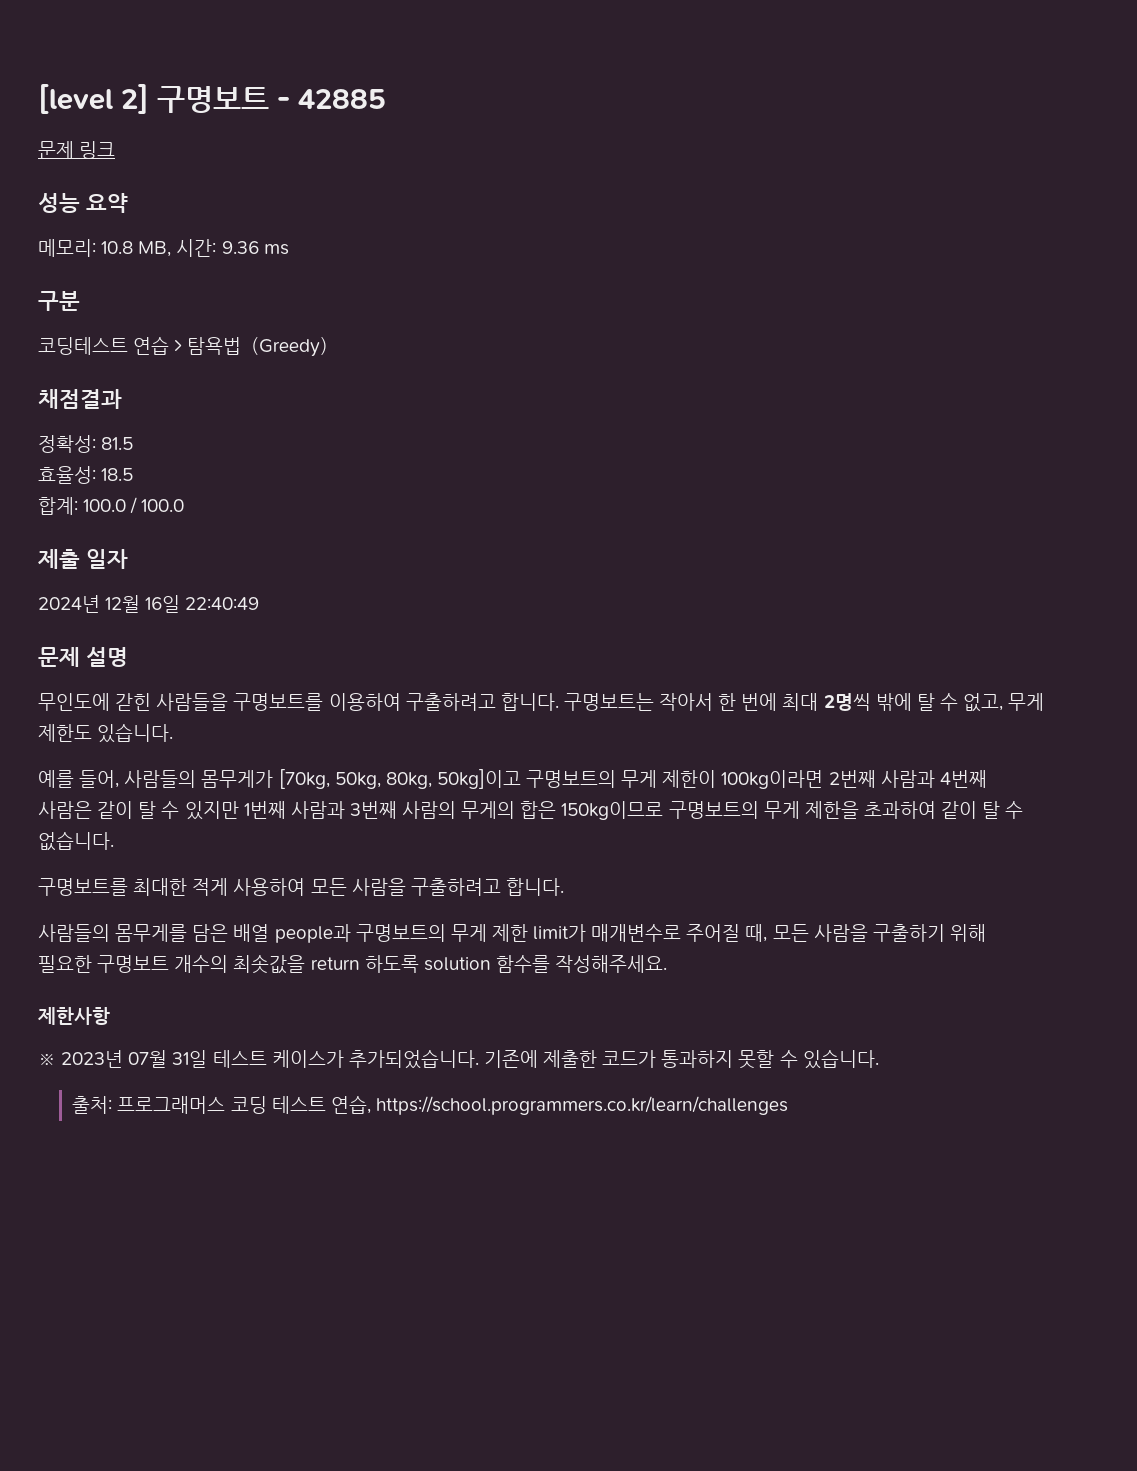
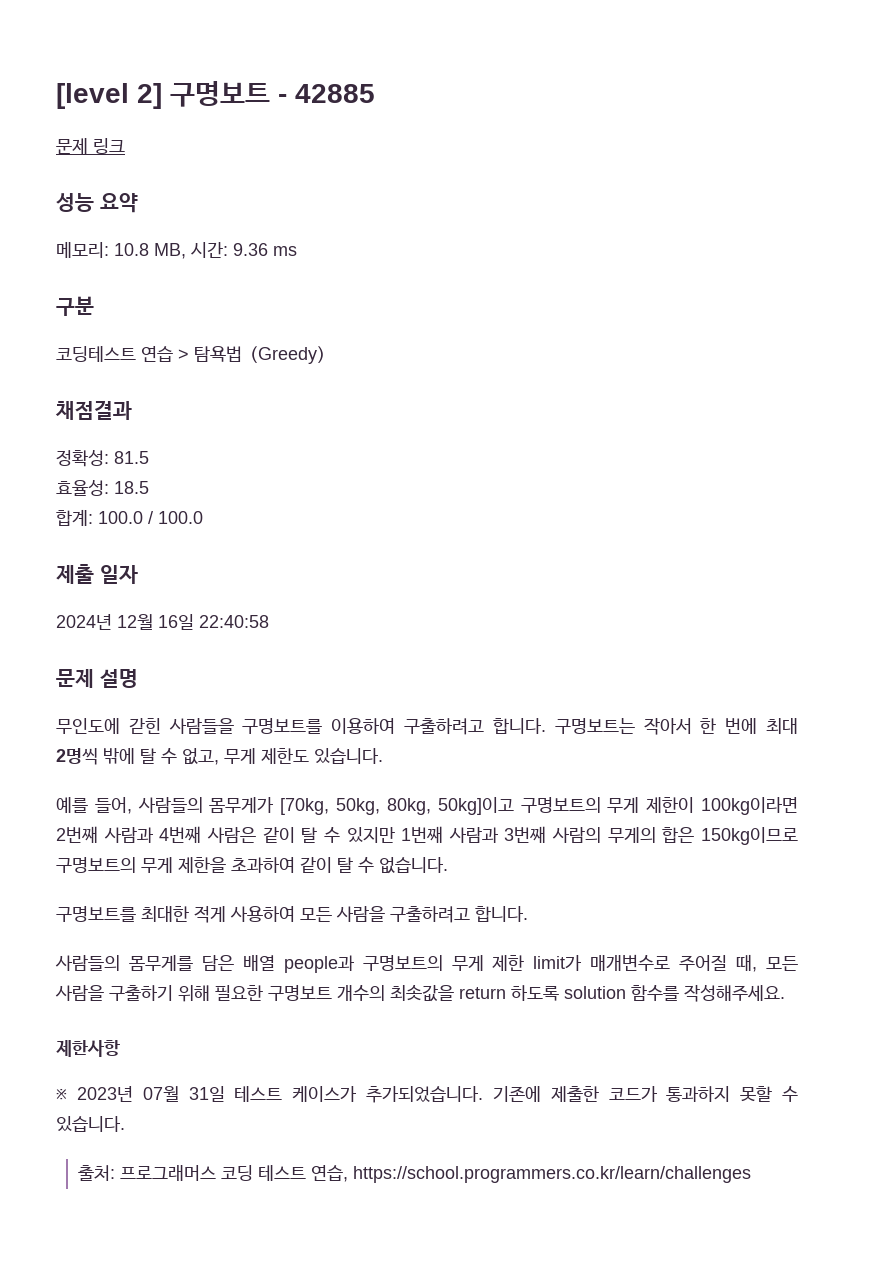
[185,597,260,610] 22:40:49 -> [199,615,269,628] 22:40:58

